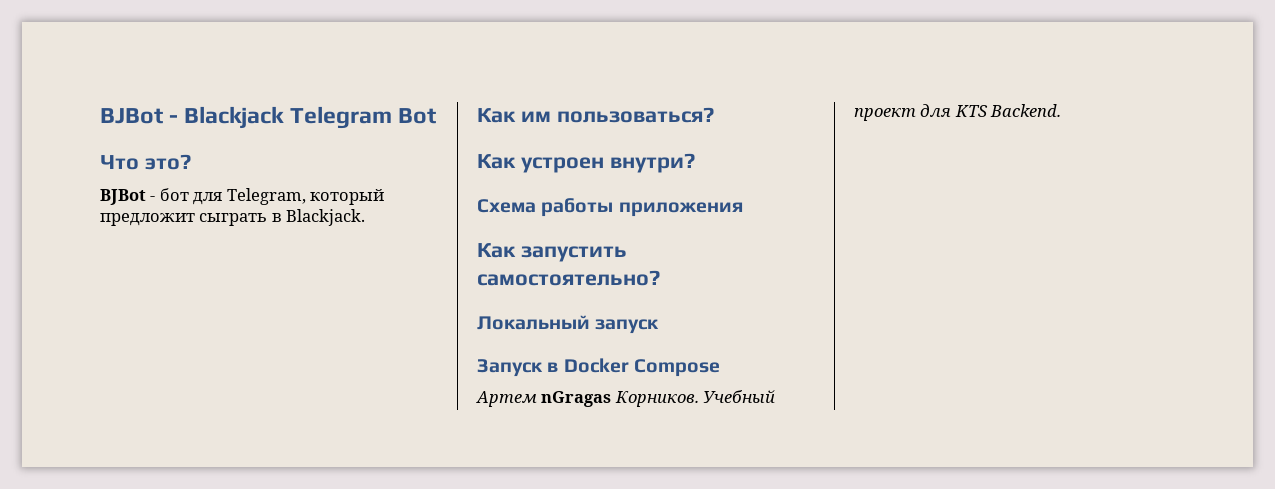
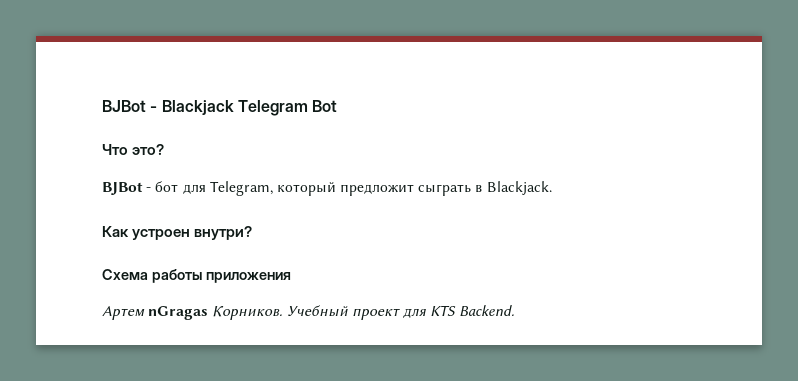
[477,107,714,123] // Как им пользоваться? -> (552, 188) none
[477,243,627,262] [477,270,660,286] [477,315,660,334] [477,358,720,377] // Как запустить самостоятельно? // Локальный запуск // Запуск в Docker Compose -> (291, 277) none

